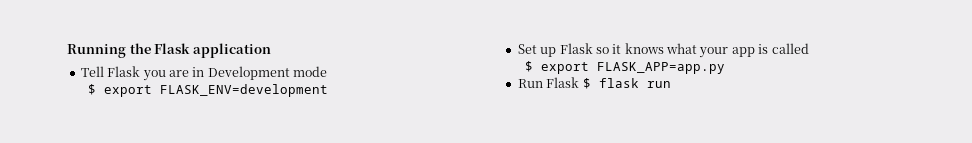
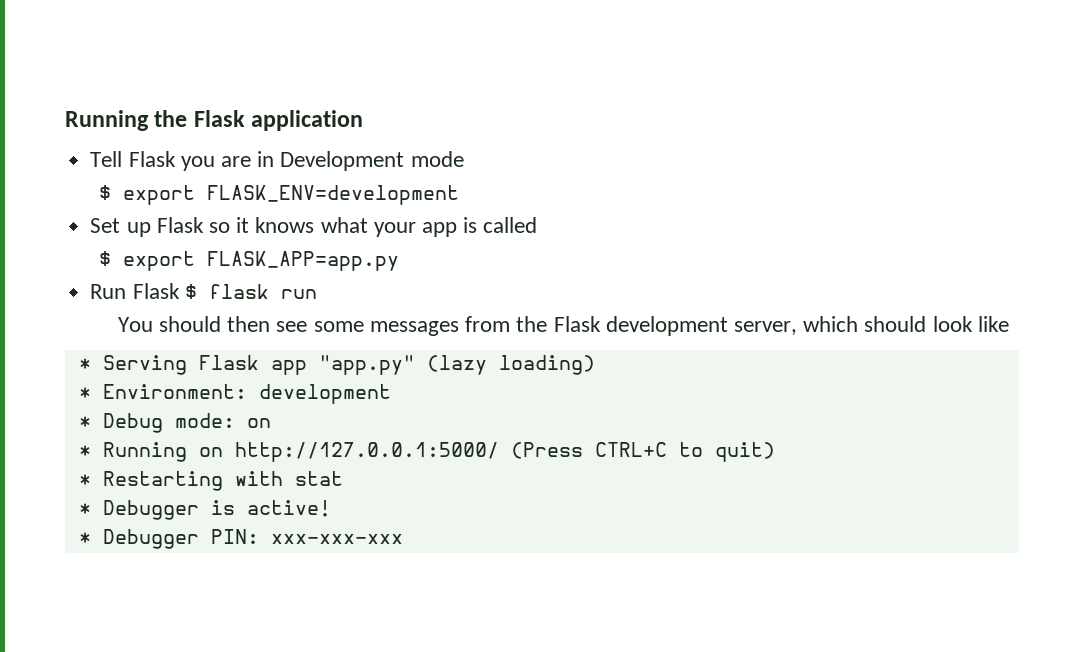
(671, 84) none -> [117,316,1009,336] [78,355,595,375] [78,384,391,404] [78,413,271,433] [78,442,775,462] [78,471,343,491] [78,500,331,520] [78,529,403,549] // You should then see some messages from the Flask development server, which should look like // * Serving Flask app "app.py" (lazy loading) // * Environment: development // * Debug mode: on // * Running on http://127.0.0.1:5000/ (Press CTRL+C to quit) // * Restarting with stat // * Debugger is active! // * Debugger PIN: xxx-xxx-xxx

